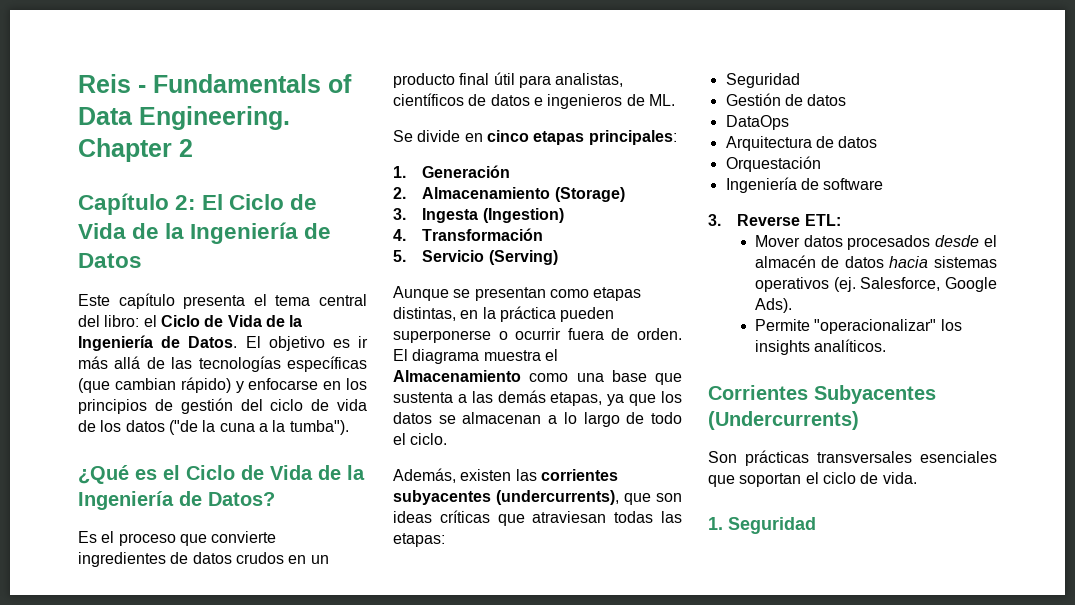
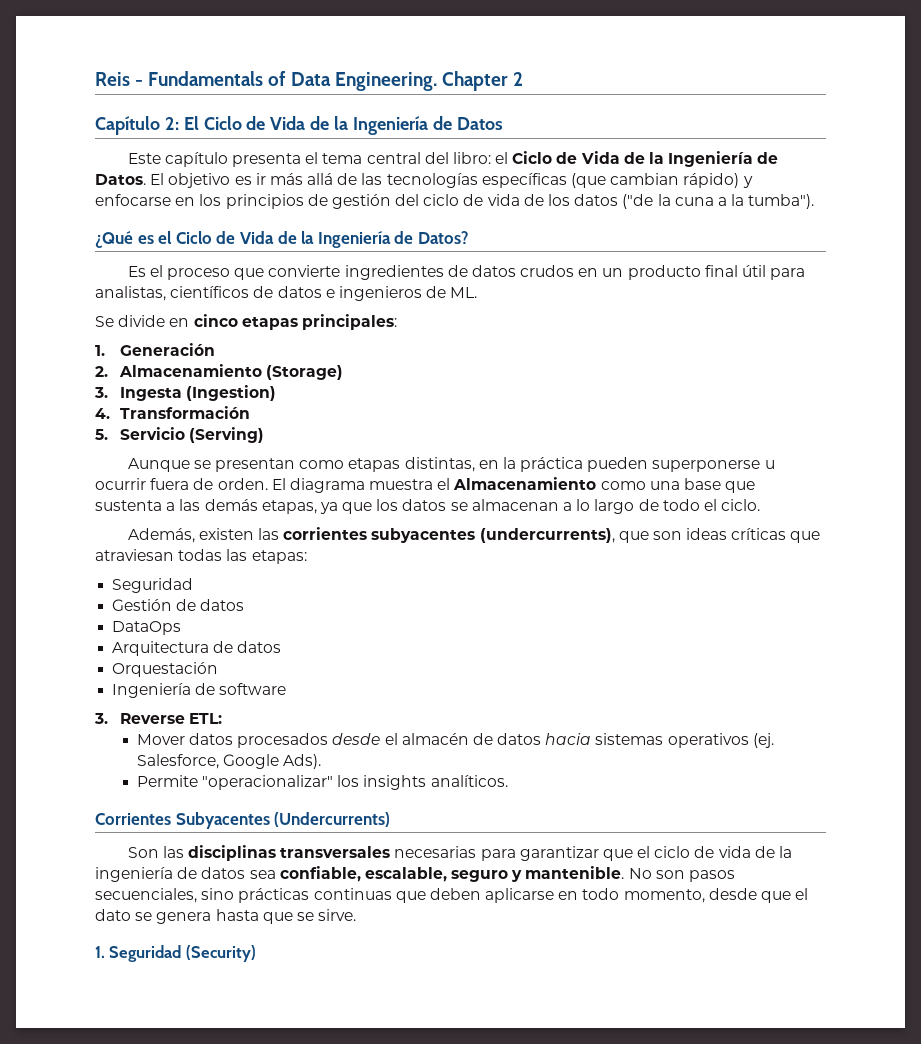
[498,331,508,340] o -> [764,460,775,469] u
[745,450,997,466] [708,472,917,487] prácticas transversales esenciales que soportan el ciclo de vida. -> [162,845,793,861] [95,866,736,882] [95,888,809,903] [95,909,357,924] las disciplinas transversales necesarias para garantizar que el ciclo de vida de la ingeniería de datos sea confiable, escalable, seguro y mantenible. No son pasos secuenciales, sino prácticas continuas que deben aplicarse en todo momento, desde que el dato se genera hasta que se sirve.
(816, 525) none -> [185,945,256,962] (Security)

